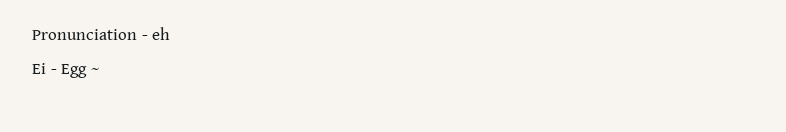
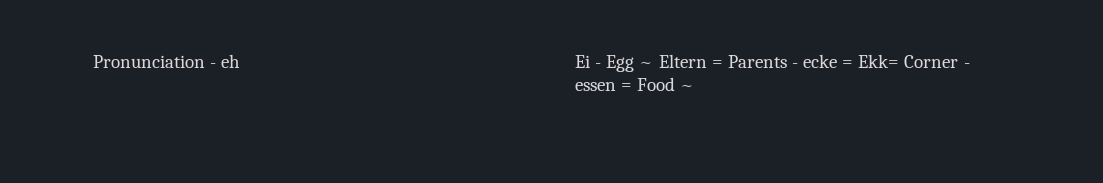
(99, 70) none -> [658,54,970,68] [575,77,695,91] Eltern = Parents - ecke = Ekk= Corner - essen = Food ~

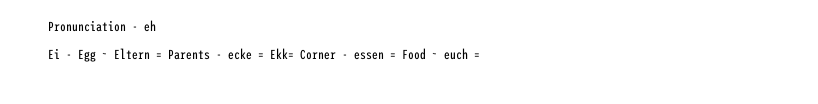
(695, 88) none -> [444,48,480,60] euch =

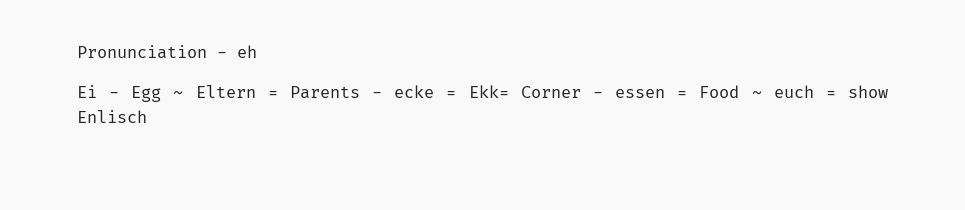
(480, 56) none -> [847,85,888,98] [77,110,147,123] show Enlisch

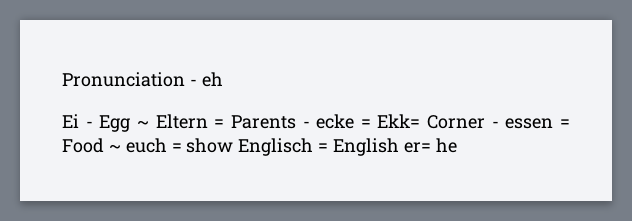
[77,110,147,123] Enlisch -> [238,138,457,156] Englisch = English er= he

